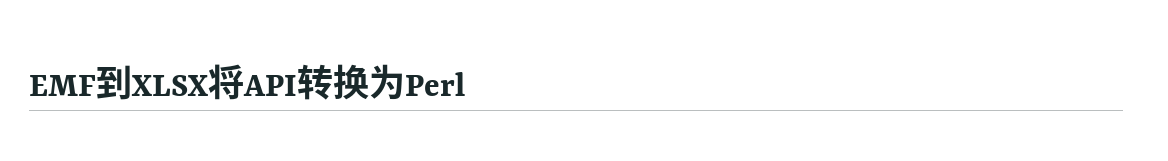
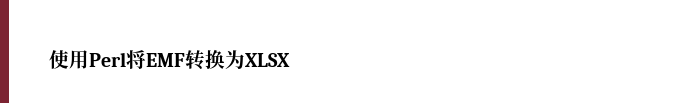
[29,64,465,100] EMF到XLSX将API转换为Perl -> [49,49,290,70] 使用Perl将EMF转换为XLSX

